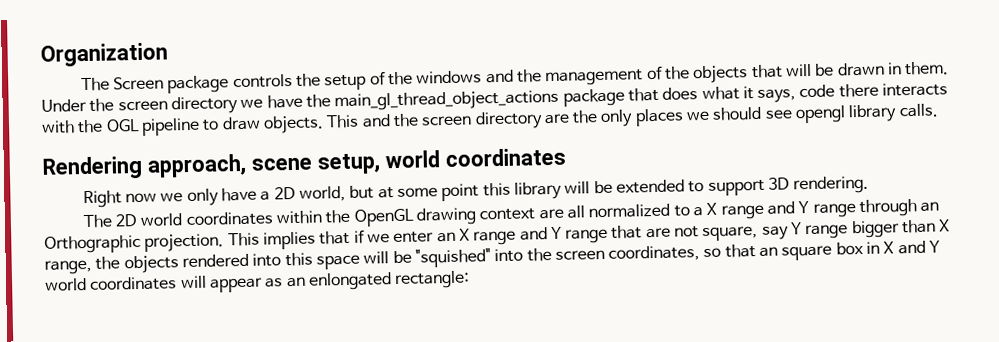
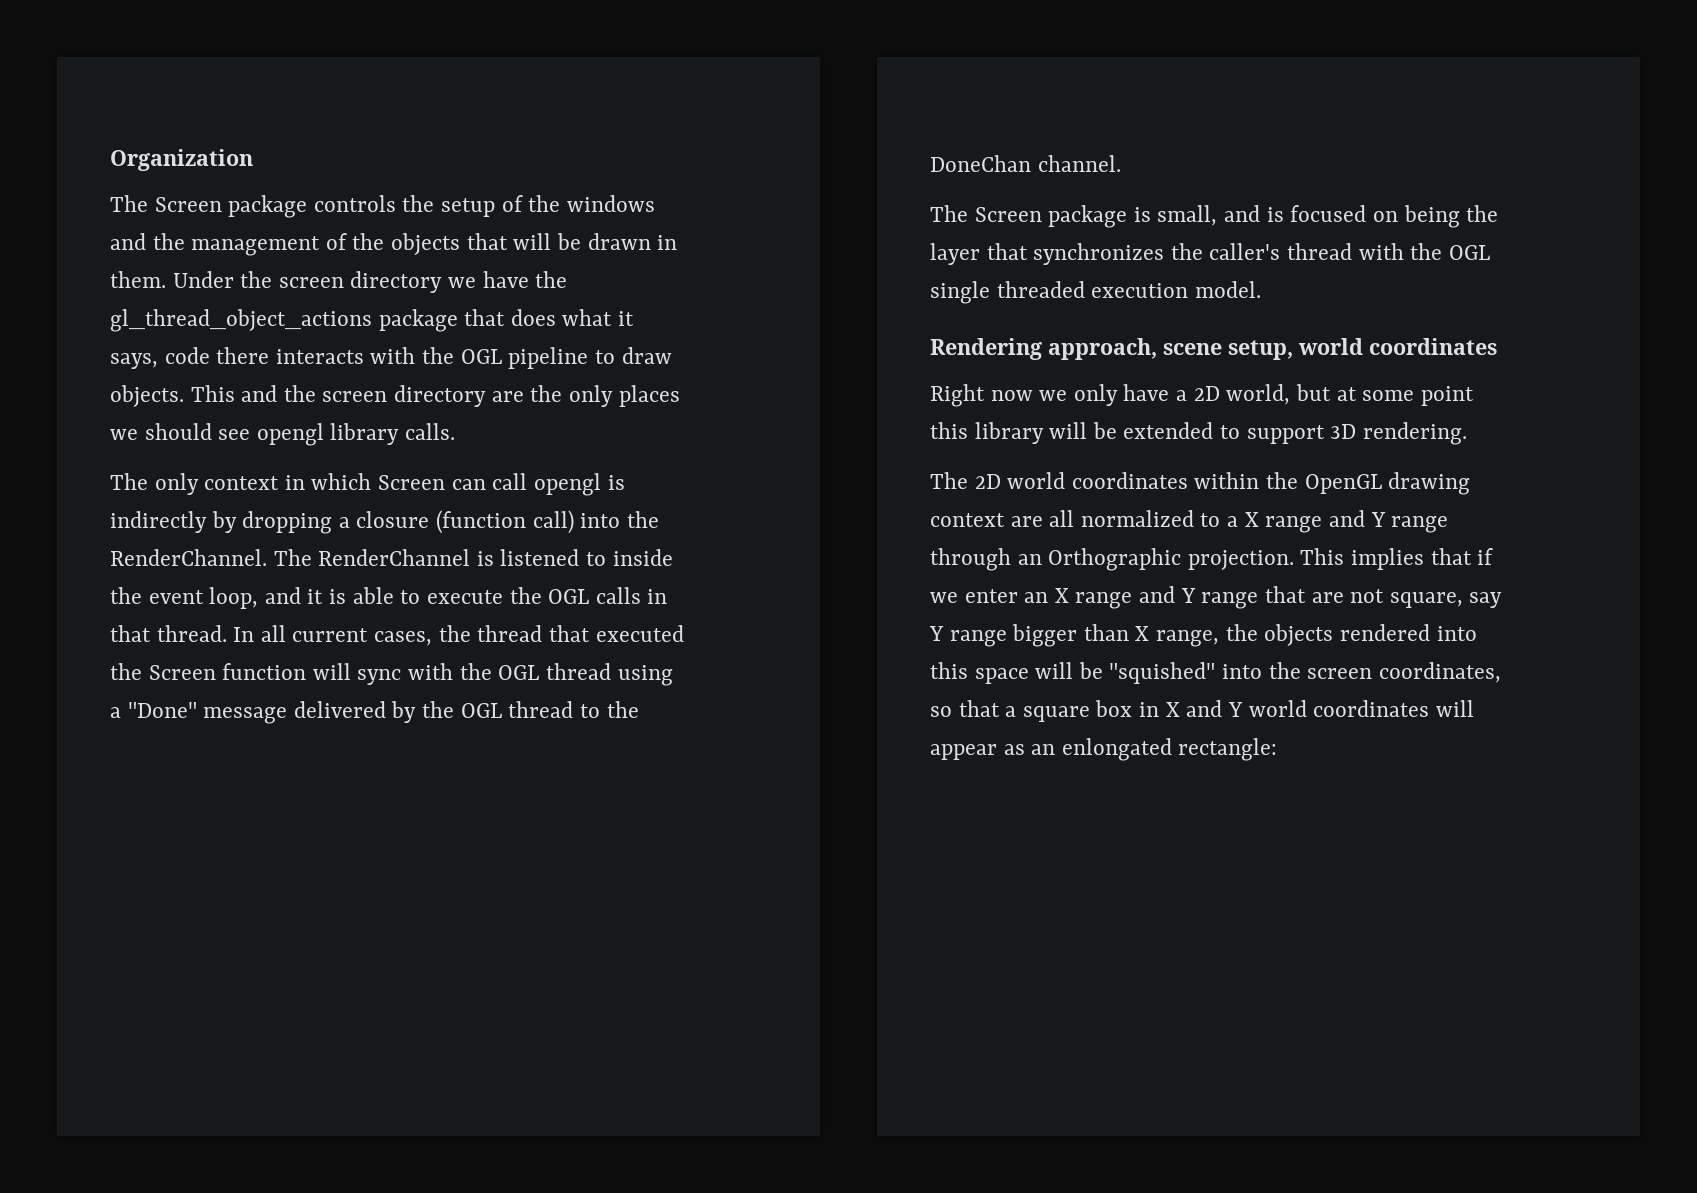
[334,89,560,112] main_gl_thread_object_actions -> [110,309,372,332] gl_thread_object_actions
(939, 110) none -> [110,473,625,496] [110,510,659,534] [110,549,673,566] [110,587,668,609] [110,625,684,646] [110,663,673,686] [110,701,639,724] [930,155,1121,172] [930,205,1499,228] [930,243,1490,265] [930,281,1261,304] // The only context in which Screen can call opengl is indirectly by dropping a closure (function call) into the RenderChannel. The RenderChannel is listened to inside the event loop, and it is able to execute the OGL calls in that thread. In all current cases, the thread that executed the Screen function will sync with the OGL thread using a "Done" message delivered by the OGL thread to the DoneChan channel. // The Screen package is small, and is focused on being the layer that synchronizes the caller's thread with the OGL single threaded execution model.
[759,246,779,257] an -> [1005,706,1017,717] a

